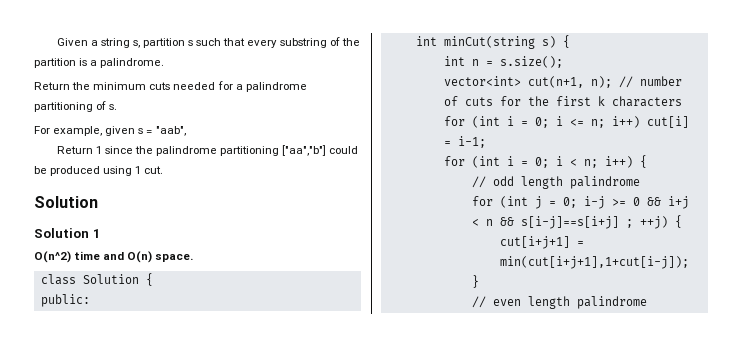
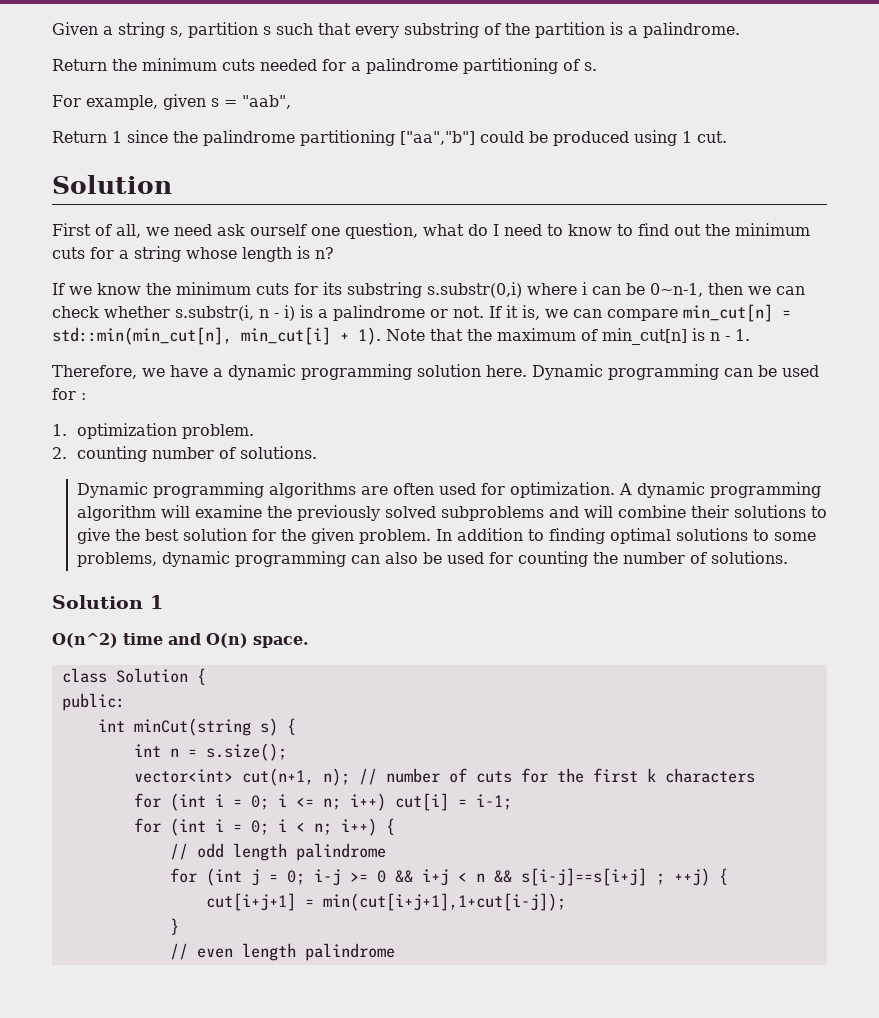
(98, 202) none -> [52,223,810,239] [52,246,334,262] [52,282,805,298] [52,304,791,322] [52,327,750,345] [52,364,819,380] [52,388,86,400] [52,423,254,439] [52,446,317,462] [76,482,821,498] [76,505,827,521] [76,528,816,544] [76,551,788,567] // First of all, we need ask ourself one question, what do I need to know to find out the minimum cuts for a string whose length is n? // If we know the minimum cuts for its substring s.substr(0,i) where i can be 0~n-1, then we can check whether s.substr(i, n - i) is a palindrome or not. If it is, we can compare min_cut[n] = std::min(min_cut[n], min_cut[i] + 1). Note that the maximum of min_cut[n] is n - 1. // Therefore, we have a dynamic programming solution here. Dynamic programming can be used for : // 1. optimization problem. // 2. counting number of solutions. // Dynamic programming algorithms are often used for optimization. A dynamic programming algorithm will examine the previously solved subproblems and will combine their solutions to give the best solution for the given problem. In addition to finding optimal solutions to some problems, dynamic programming can also be used for counting the number of solutions.

